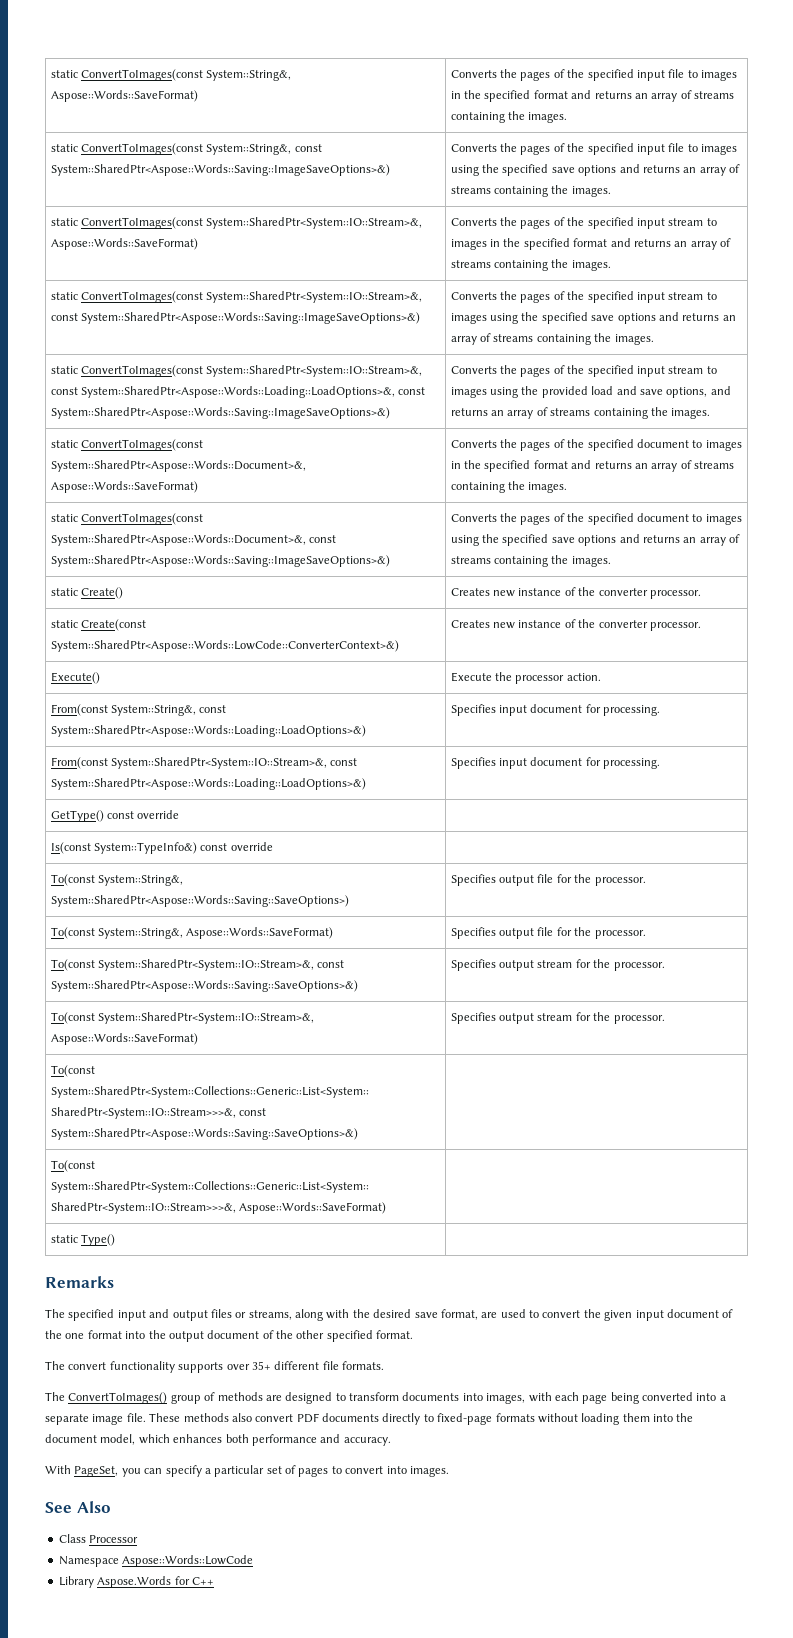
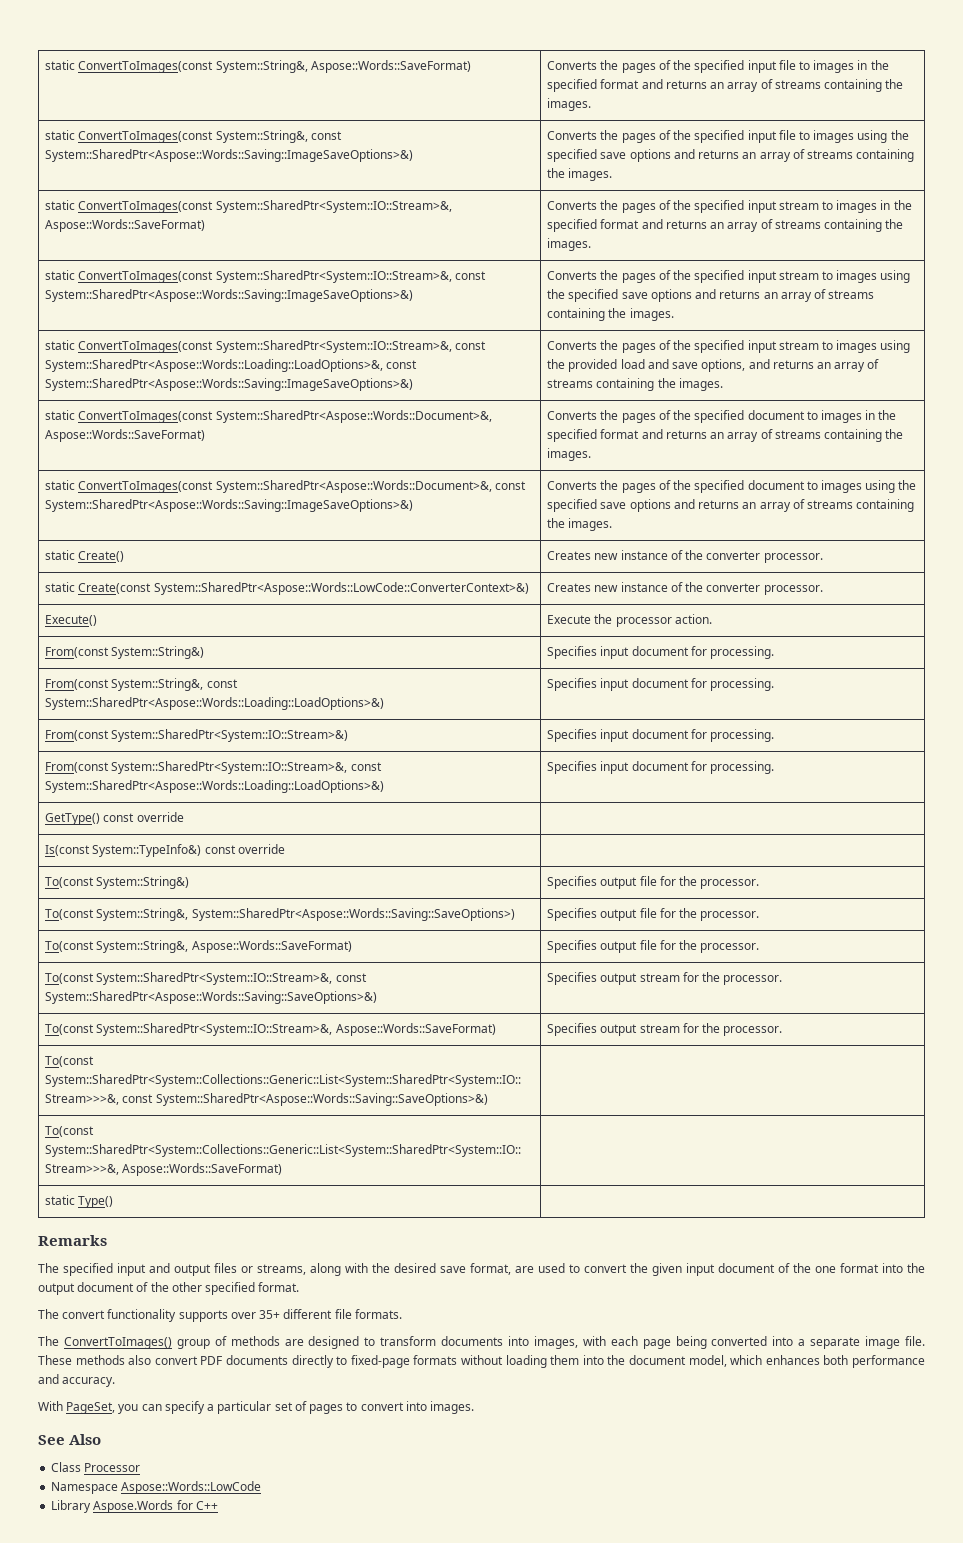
(601, 677) none -> [45,646,205,659] [547,646,775,659] // From(const System::String&) | Specifies input document for processing.
(661, 710) none -> [45,729,349,742] [547,729,775,742] // From(const System::SharedPtr<System::IO::Stream>&) | Specifies input document for processing.
(273, 846) none -> [45,876,190,889] [547,876,760,889] // To(const System::String&) | Specifies output file for the processor.

